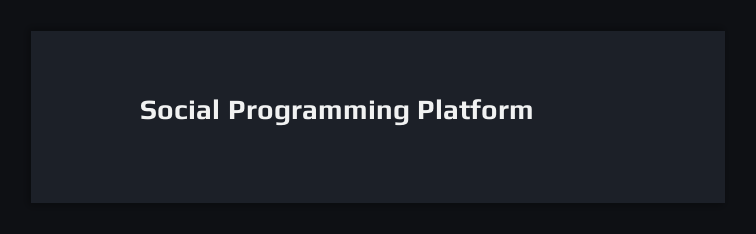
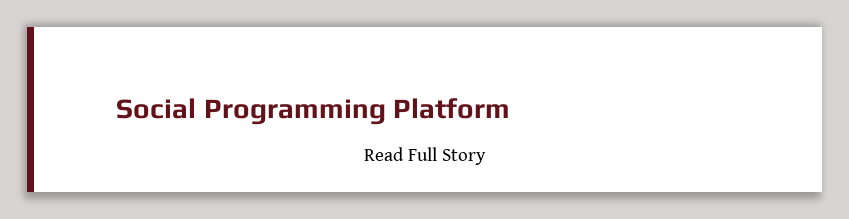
(535, 109) none -> [364,147,486,165] // Read Full Story

